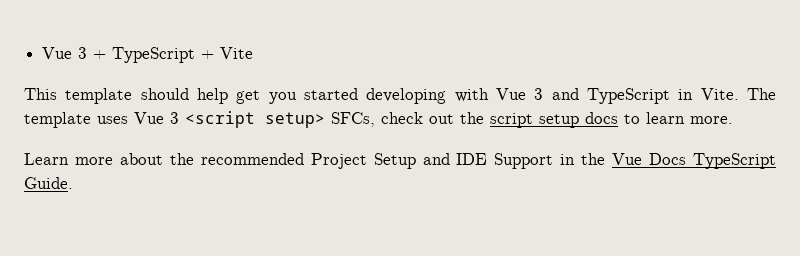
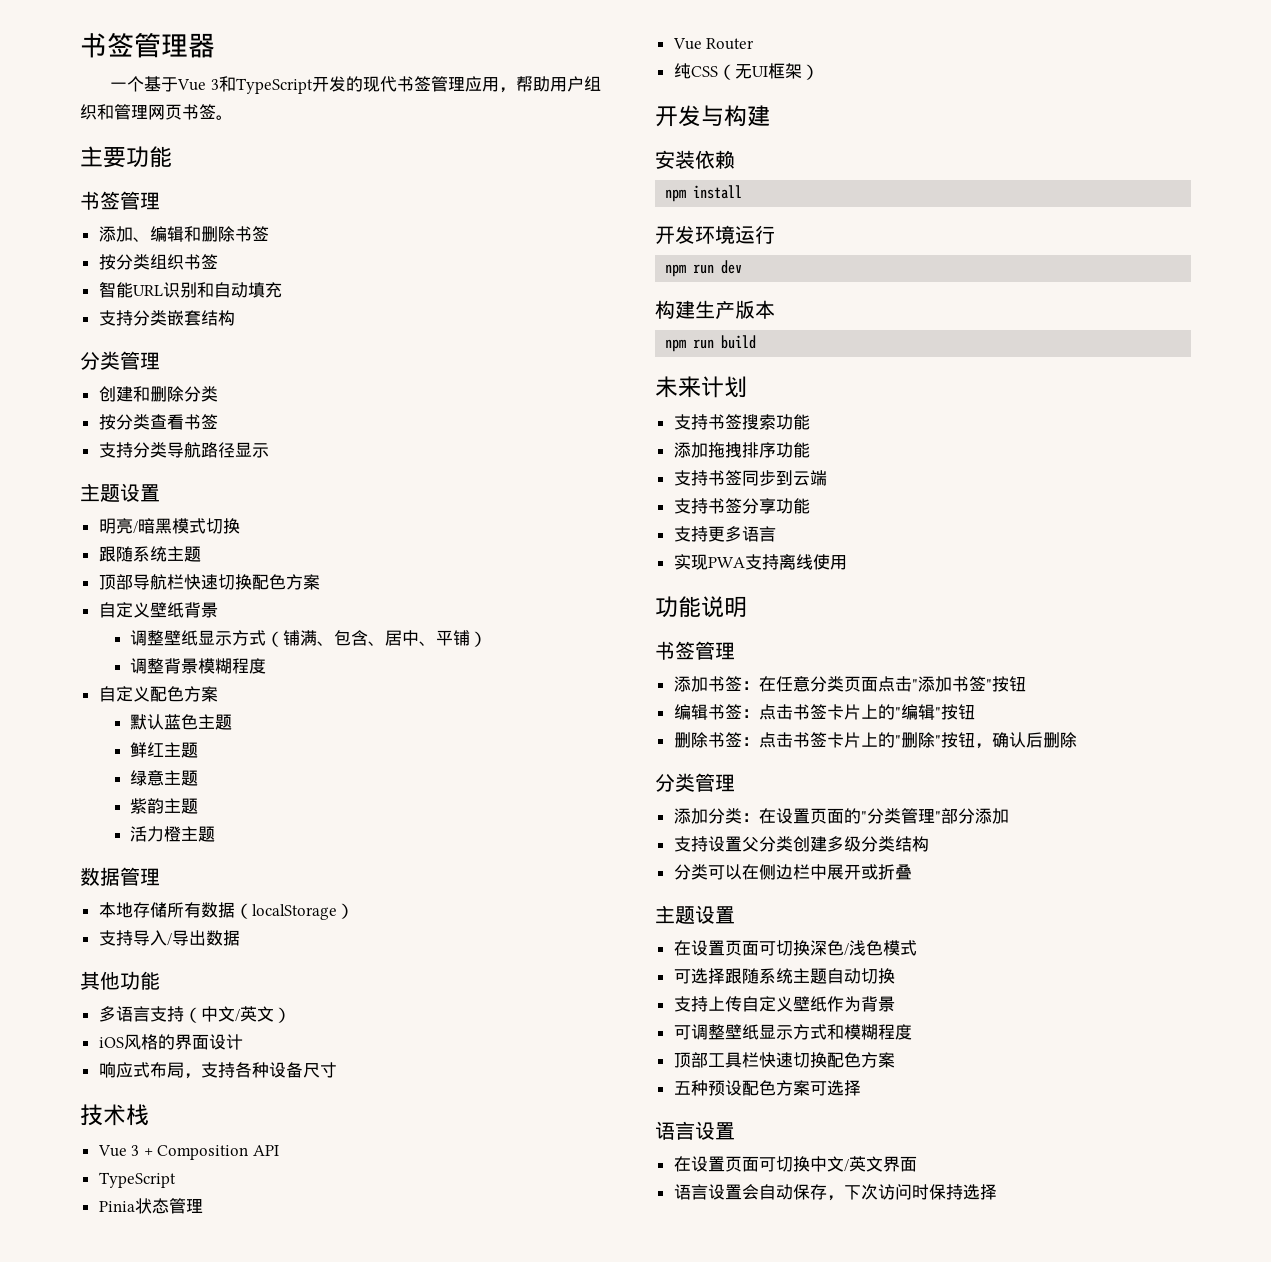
(42, 53) none -> [80,32,215,58] [109,76,601,94] [80,104,233,120] [80,146,172,168] [80,191,160,210] [98,226,269,242] [98,254,218,270] [98,281,282,298] [98,310,235,326] [80,351,160,370] [98,386,218,402] [98,414,218,430] [98,442,269,458] [80,483,160,502] [98,518,240,534] [98,546,201,562] [98,574,320,590] [98,602,218,618] [129,630,487,647] [129,658,266,674] [98,686,218,702] [129,714,232,730] [129,742,198,758] [129,770,198,786] [129,798,198,814] [129,826,215,842] [80,867,160,886] [98,902,354,920] [98,930,240,946] [80,971,160,990] [98,1006,291,1023] [98,1034,243,1050] [98,1062,337,1079] [80,1104,149,1126] 书签管理器 // 一个基于Vue 3和TypeScript开发的现代书签管理应用，帮助用户组织和管理网页书签。 // 主要功能 // 书签管理 // 添加、编辑和删除书签 // 按分类组织书签 // 智能URL识别和自动填充 // 支持分类嵌套结构 // 分类管理 // 创建和删除分类 // 按分类查看书签 // 支持分类导航路径显示 // 主题设置 // 明亮/暗黑模式切换 // 跟随系统主题 // 顶部导航栏快速切换配色方案 // 自定义壁纸背景 // 调整壁纸显示方式（铺满、包含、居中、平铺） // 调整背景模糊程度 // 自定义配色方案 // 默认蓝色主题 // 鲜红主题 // 绿意主题 // 紫韵主题 // 活力橙主题 // 数据管理 // 本地存储所有数据（localStorage） // 支持导入/导出数据 // 其他功能 // 多语言支持（中文/英文） // iOS风格的界面设计 // 响应式布局，支持各种设备尺寸 // 技术栈 //
[112,47,254,63] [24,88,777,104] [24,111,733,128] [24,153,777,169] [24,177,73,189] TypeScript + Vite // This template should help get you started developing with Vue 3 and TypeScript in Vite. The template uses Vue 3 <script setup> SFCs, check out the script setup docs to learn more. // Learn more about the recommended Project Setup and IDE Support in the Vue Docs TypeScript Guide. -> [157,1145,280,1160] [98,1172,176,1188] [98,1198,203,1214] [672,38,755,50] [673,63,819,80] [655,105,770,127] [655,150,735,169] [665,185,743,202] [655,225,775,244] [665,260,743,277] [655,300,775,319] [665,335,757,352] [655,376,747,398] [673,414,810,430] [673,442,810,458] [673,470,827,486] [673,498,810,514] [673,526,776,542] [673,554,847,570] [655,596,747,618] [655,641,735,660] [673,676,1026,692] [673,704,975,720] [673,732,1077,749] [655,773,735,792] [673,808,1009,824] [673,836,929,852] [673,864,912,880] [655,905,735,924] [673,940,917,956] [673,968,895,984] [673,996,895,1012] [673,1024,912,1040] [673,1052,895,1068] [673,1080,861,1096] [655,1121,735,1140] [673,1156,917,1172] [673,1184,997,1201] Composition API // TypeScript // Pinia状态管理 // Vue Router // 纯CSS（无UI框架） // 开发与构建 // 安装依赖 // npm install // 开发环境运行 // npm run dev // 构建生产版本 // npm run build // 未来计划 // 支持书签搜索功能 // 添加拖拽排序功能 // 支持书签同步到云端 // 支持书签分享功能 // 支持更多语言 // 实现PWA支持离线使用 // 功能说明 // 书签管理 // 添加书签：在任意分类页面点击"添加书签"按钮 // 编辑书签：点击书签卡片上的"编辑"按钮 // 删除书签：点击书签卡片上的"删除"按钮，确认后删除 // 分类管理 // 添加分类：在设置页面的"分类管理"部分添加 // 支持设置父分类创建多级分类结构 // 分类可以在侧边栏中展开或折叠 // 主题设置 // 在设置页面可切换深色/浅色模式 // 可选择跟随系统主题自动切换 // 支持上传自定义壁纸作为背景 // 可调整壁纸显示方式和模糊程度 // 顶部工具栏快速切换配色方案 // 五种预设配色方案可选择 // 语言设置 // 在设置页面可切换中文/英文界面 // 语言设置会自动保存，下次访问时保持选择

